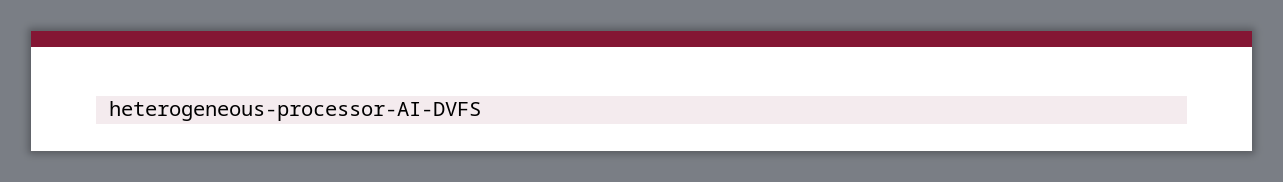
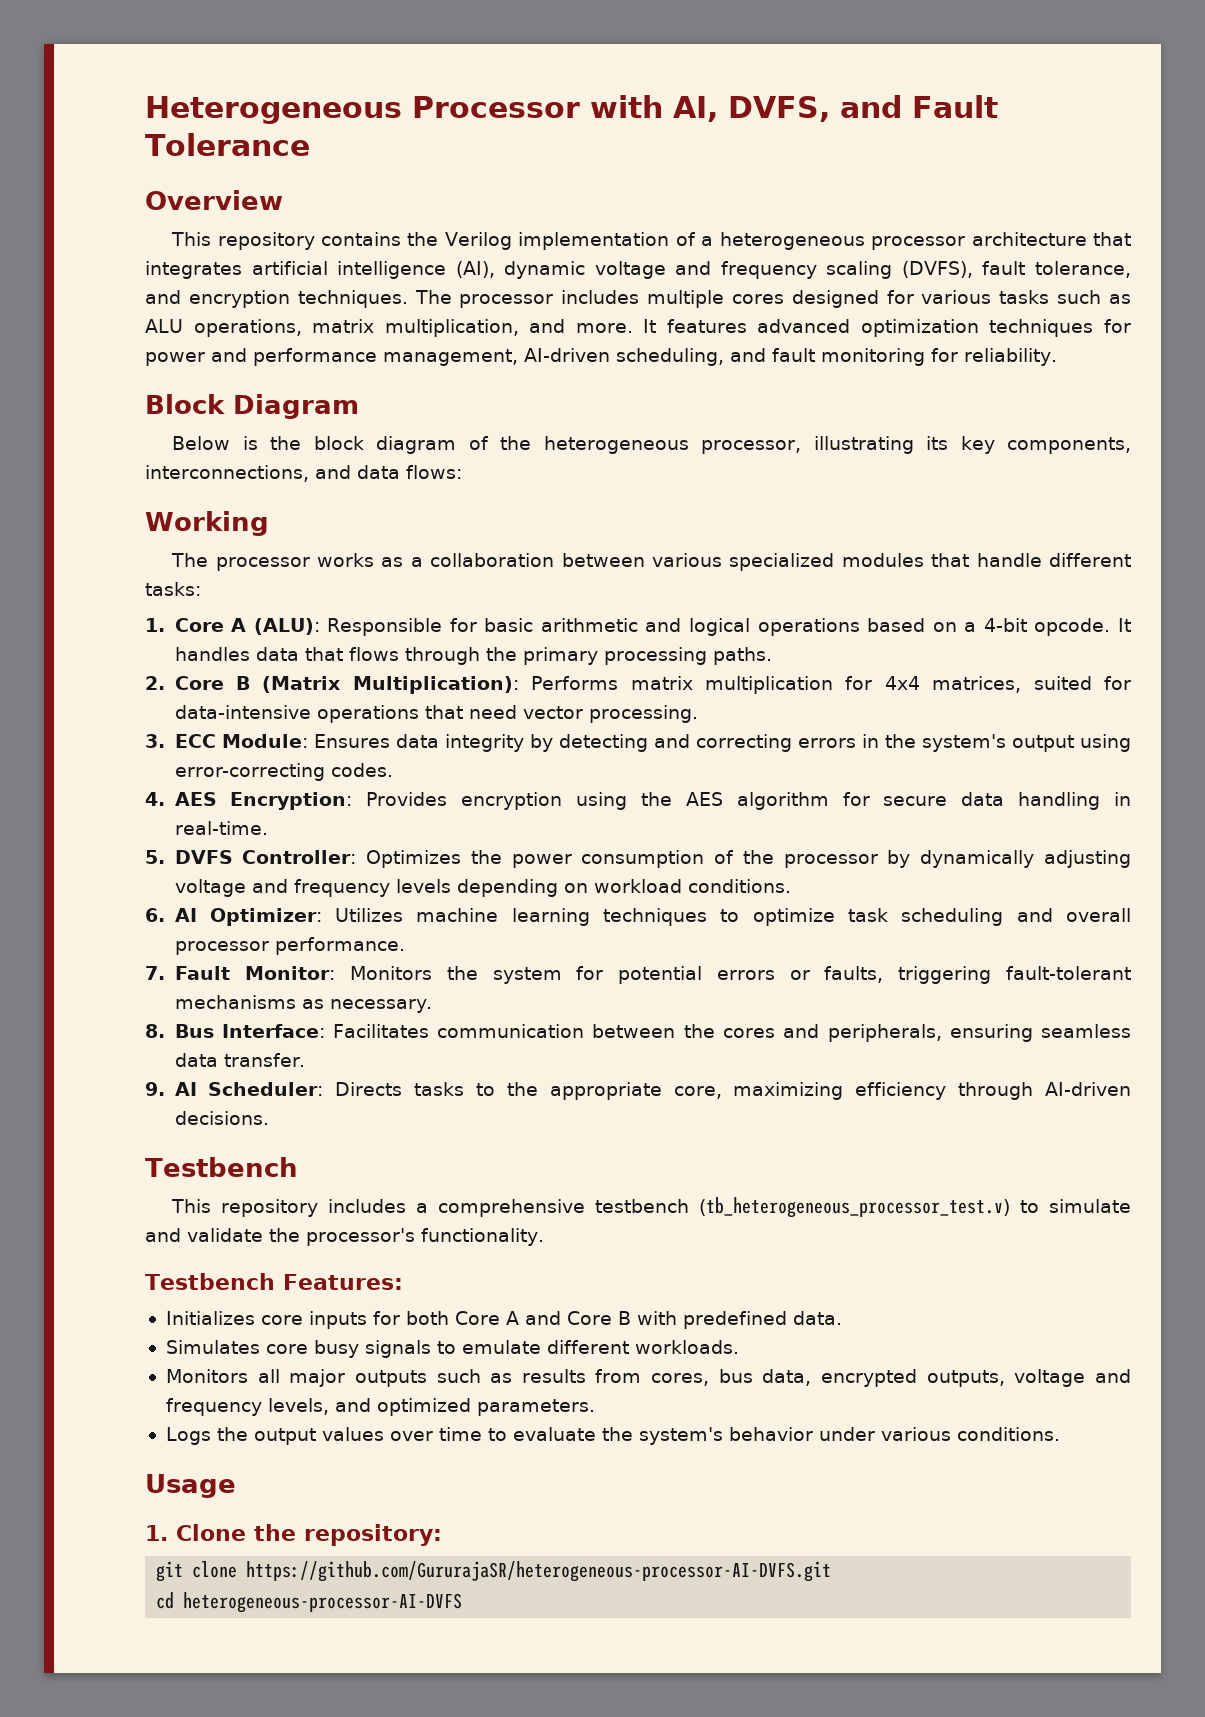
(108, 111) none -> [145,95,998,124] [145,133,310,156] [145,190,283,210] [171,232,1132,250] [145,261,1131,279] [145,290,1131,308] [145,319,1131,337] [145,348,1057,366] [145,394,359,419] [172,436,1131,454] [145,465,462,482] [145,511,269,536] [171,553,1132,571] [145,582,201,596] [145,618,1132,636] [174,647,772,665] [145,676,1131,694] [174,705,698,723] [145,734,1132,752] [174,763,394,781] [145,792,1131,810] [174,821,268,835] [145,850,1131,868] [174,879,791,897] [145,908,1132,926] [174,937,405,955] [145,966,1132,984] [174,995,433,1013] [145,1024,1131,1042] [174,1053,306,1067] [145,1082,1131,1100] [174,1111,269,1125] [145,1157,298,1177] [171,1197,1131,1218] [145,1228,544,1246] [145,1273,403,1290] [165,1311,842,1329] [165,1340,739,1358] [165,1369,1131,1387] [165,1398,595,1416] [165,1427,1060,1445] [145,1474,236,1498] [145,1524,442,1546] [156,1561,832,1582] [156,1592,175,1609] Heterogeneous Processor with AI, DVFS, and Fault Tolerance // Overview // This repository contains the Verilog implementation of a heterogeneous processor architecture that integrates artificial intelligence (AI), dynamic voltage and frequency scaling (DVFS), fault tolerance, and encryption techniques. The processor includes multiple cores designed for various tasks such as ALU operations, matrix multiplication, and more. It features advanced optimization techniques for power and performance management, AI-driven scheduling, and fault monitoring for reliability. // Block Diagram // Below is the block diagram of the heterogeneous processor, illustrating its key components, interconnections, and data flows: // Working // The processor works as a collaboration between various specialized modules that handle different tasks: // 1. Core A (ALU): Responsible for basic arithmetic and logical operations based on a 4-bit opcode. It handles data that flows through the primary processing paths. // 2. Core B (Matrix Multiplication): Performs matrix multiplication for 4x4 matrices, suited for data-intensive operations that need vector processing. // 3. ECC Module: Ensures data integrity by detecting and correcting errors in the system's output using error-correcting codes. // 4. AES Encryption: Provides encryption using the AES algorithm for secure data handling in real-time. // 5. DVFS Controller: Optimizes the power consumption of the processor by dynamically adjusting voltage and frequency levels depending on workload conditions. // 6. AI Optimizer: Utilizes machine learning techniques to optimize task scheduling and overall processor performance. // 7. Fault Monitor: Monitors the system for potential errors or faults, triggering fault-tolerant mechanisms as necessary. // 8. Bus Interface: Facilitates communication between the cores and peripherals, ensuring seamless data transfer. // 9. AI Scheduler: Directs tasks to the appropriate core, maximizing efficiency through AI-driven decisions. // Testbench // This repository includes a comprehensive testbench (tb_heterogeneous_processor_test.v) to simulate and validate the processor's functionality. // Testbench Features: // Initializes core inputs for both Core A and Core B with predefined data. // Simulates core busy signals to emulate different workloads. // Monitors all major outputs such as results from cores, bus data, encrypted outputs, voltage and frequency levels, and optimized parameters. // Logs the output values over time to evaluate the system's behavior under various conditions. // Usage // 1. Clone the repository: // git clone https://github.com/GururajaSR/heterogeneous-processor-AI-DVFS.git // cd

